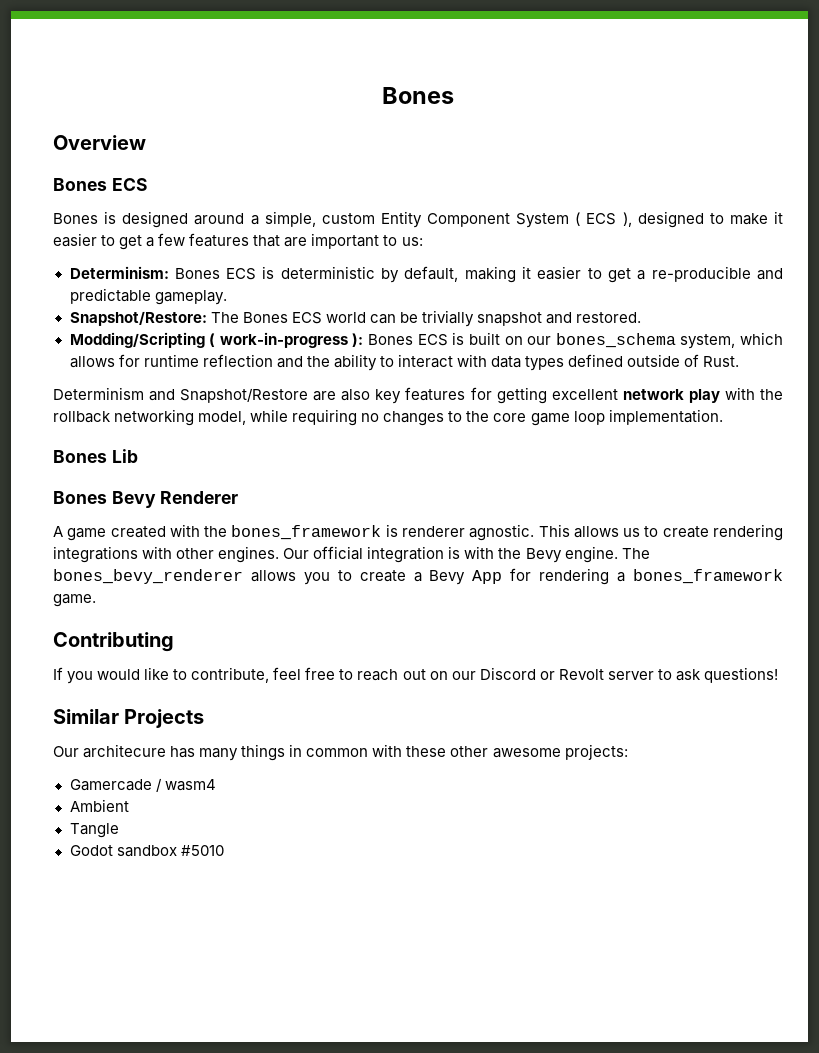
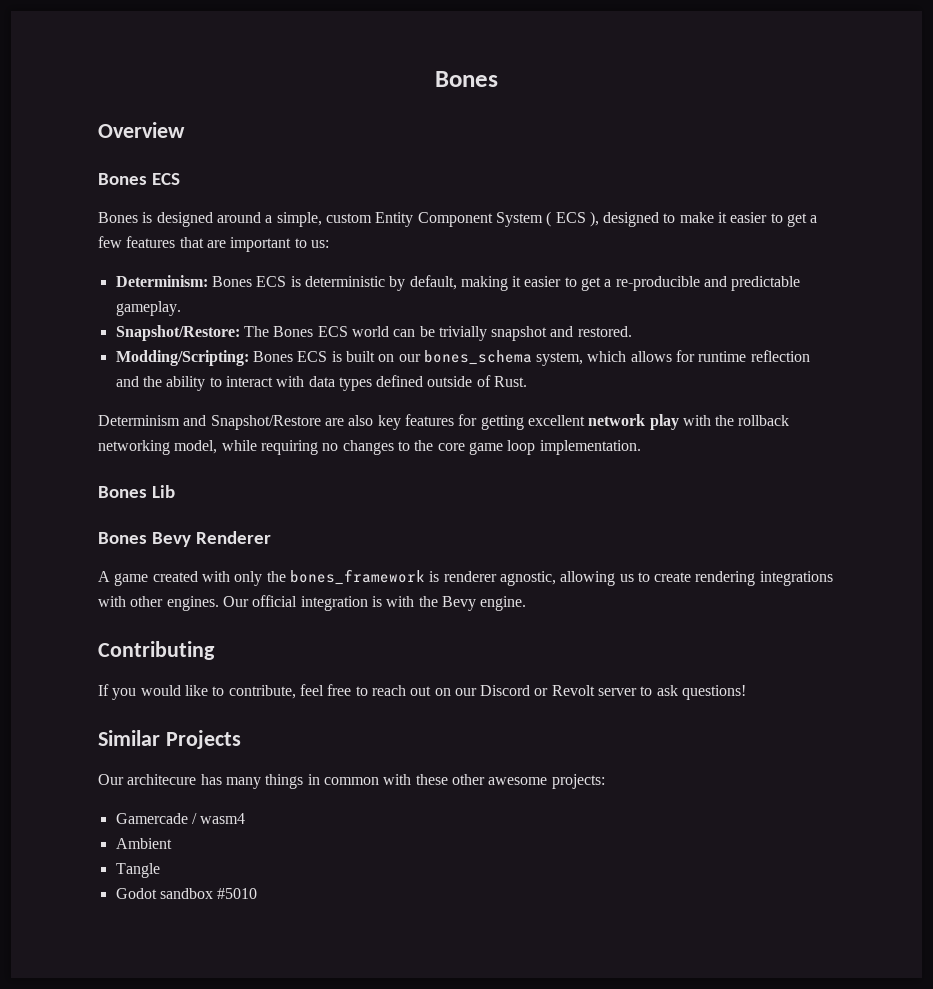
[69,332,364,348] Modding/Scripting ( work-in-progress ): -> [115,350,249,366] Modding/Scripting:
(200, 530) none -> [234,571,263,586] only
[469,524,619,541] agnostic. This allows -> [499,571,616,586] agnostic, allowing
[621,548,650,559] [53,568,784,585] [53,594,96,607] The bones_bevy_renderer allows you to create a Bevy App for rendering a bones_framework game. -> (527, 603) none

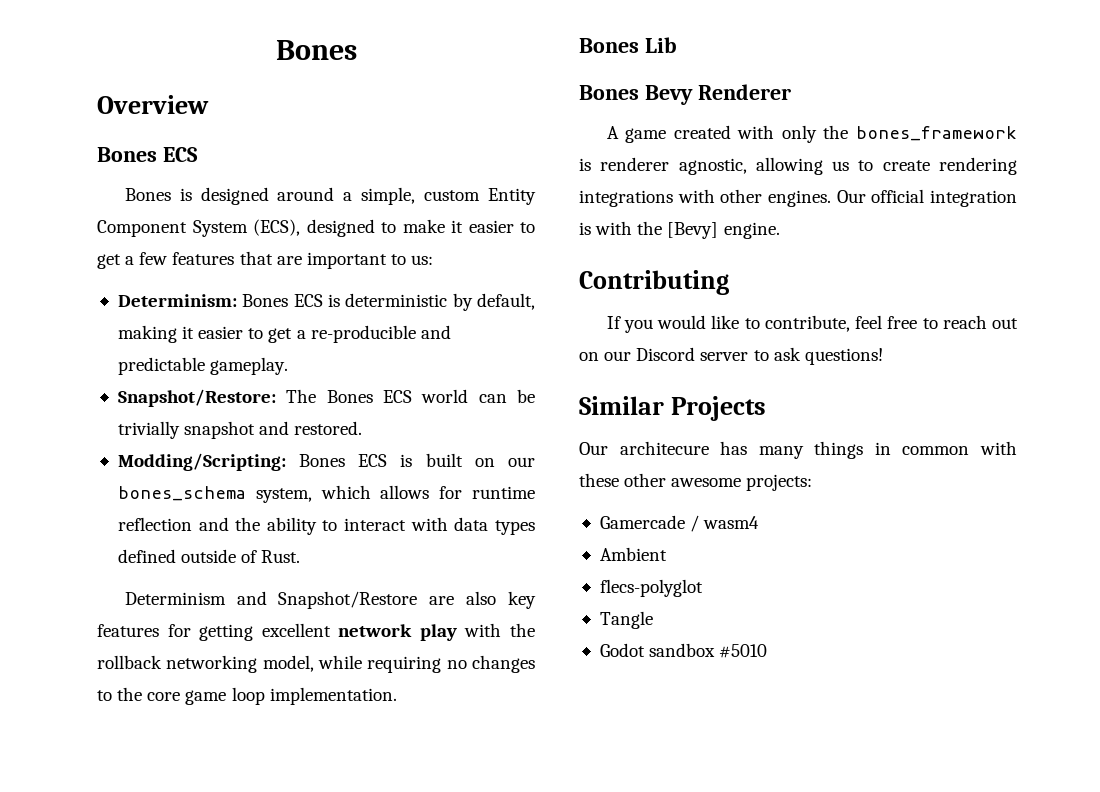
[546,211,599,227] ( ECS ), -> [253,219,300,236] (ECS),
[441,596,476,611] Bevy -> [667,222,719,239] [Bevy]
[534,685,595,696] or Revolt -> (696, 354) none
(172, 843) none -> [599,579,703,597] // flecs-polyglot

